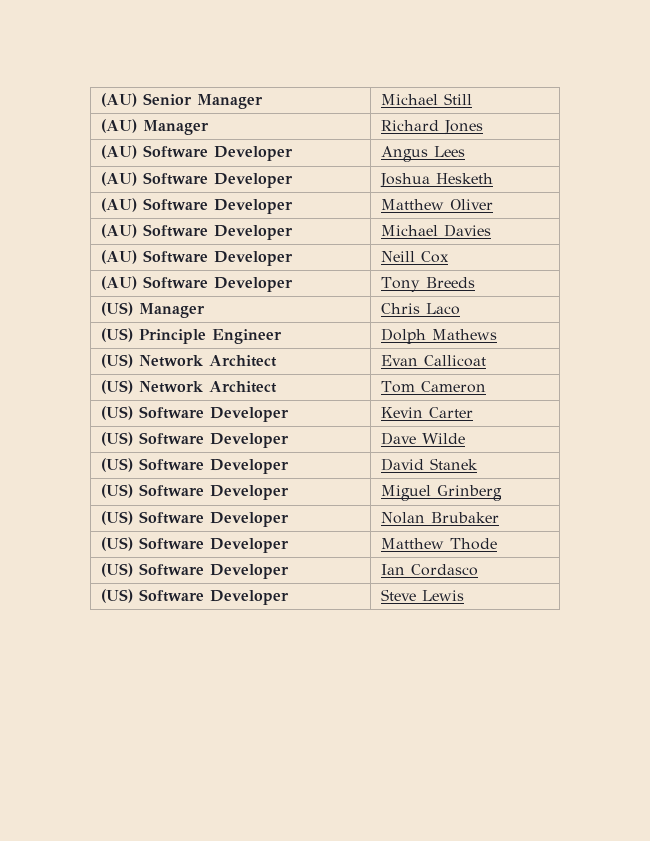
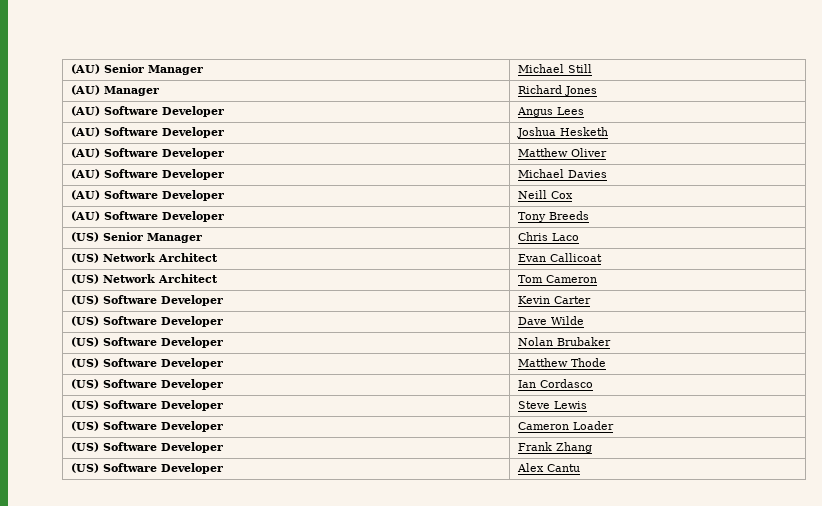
(134, 309) none -> [103,232,144,241] Senior
[101,328,283,344] [381,328,498,344] // (US) Principle Engineer | Dolph Mathews -> (580, 237) none
[101,458,290,474] [381,458,479,471] [101,484,290,500] [381,485,503,501] // (US) Software Developer | David Stanek // (US) Software Developer | Miguel Grinberg -> (585, 320) none
(465, 595) none -> [71,421,224,432] [518,421,615,430] [71,442,224,453] [518,442,593,453] [71,463,224,474] [517,463,581,472] // (US) Software Developer | Cameron Loader // (US) Software Developer | Frank Zhang // (US) Software Developer | Alex Cantu

